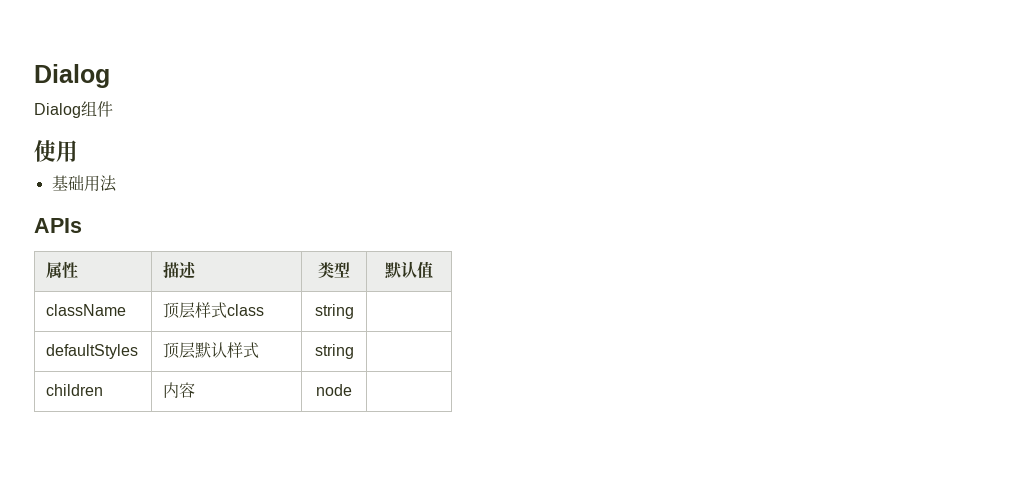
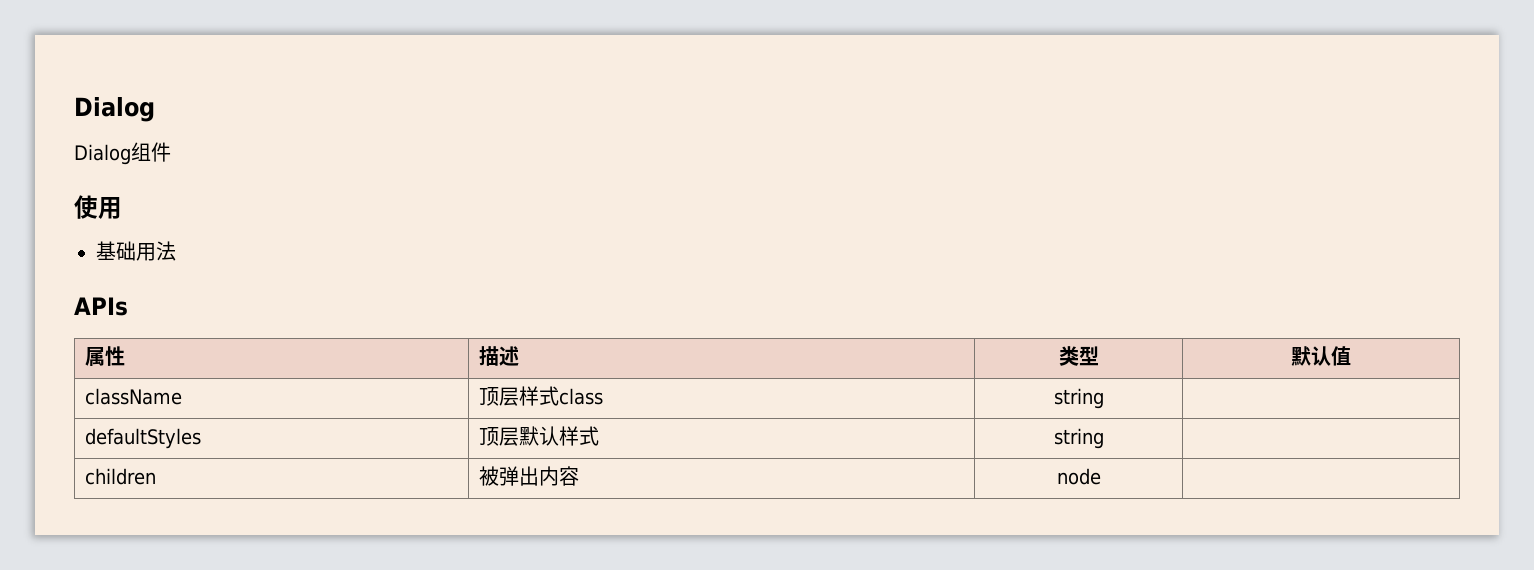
(104, 390) none -> [479,466,540,486] 被弹出

